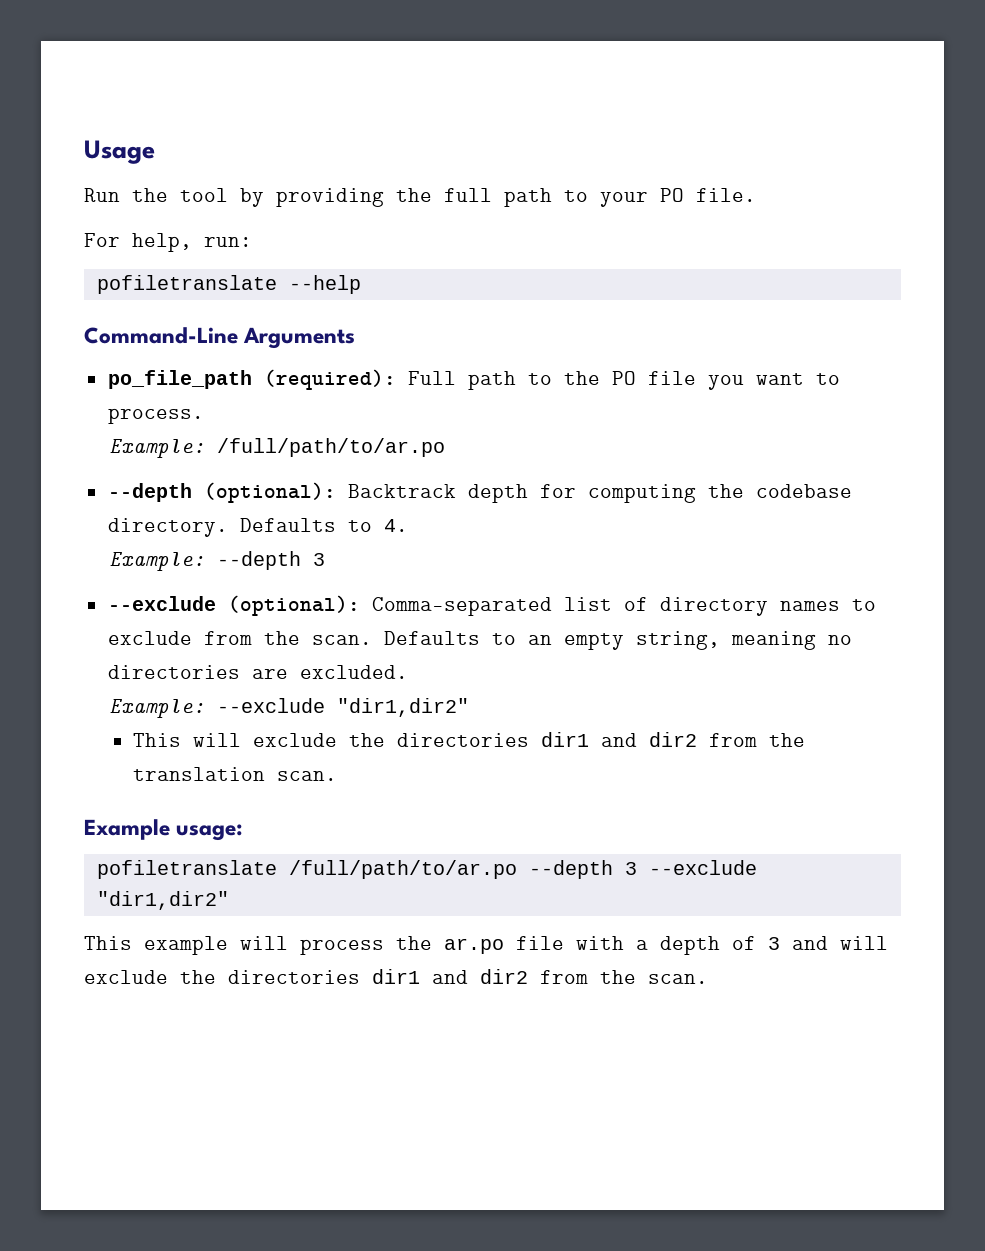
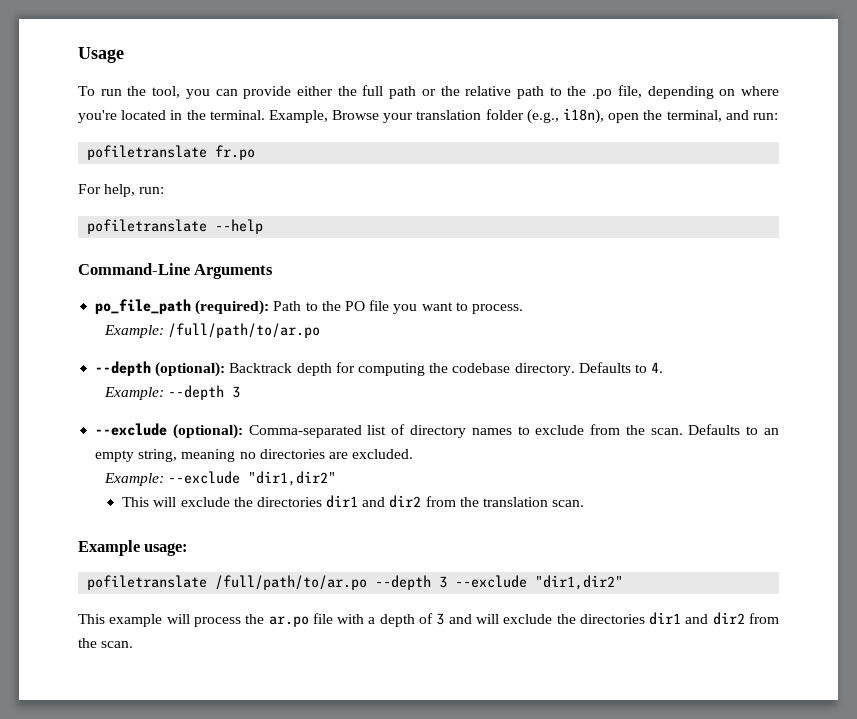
[84,188,756,207] Run the tool by providing the full path to your PO file. -> [78,85,779,99] [78,108,778,124] [87,145,256,160] To run the tool, you can provide either the full path or the relative path to the .po file, depending on where you're located in the terminal. Example, Browse your translation folder (e.g., i18n), open the terminal, and run: // pofiletranslate fr.po
[407,371,516,390] Full path -> [273,301,302,311] Path

